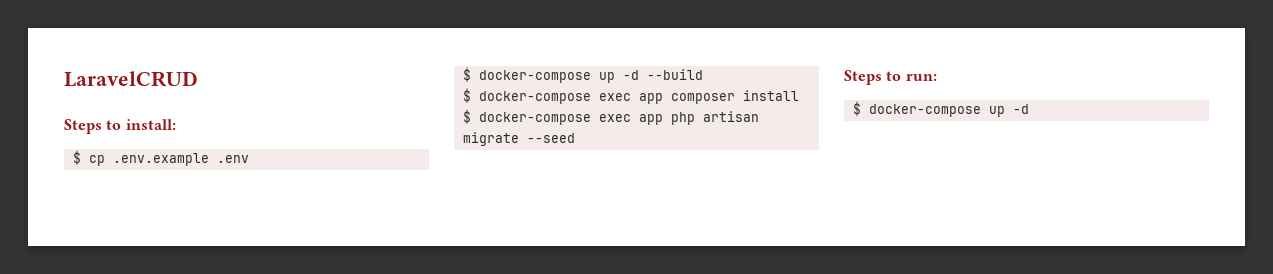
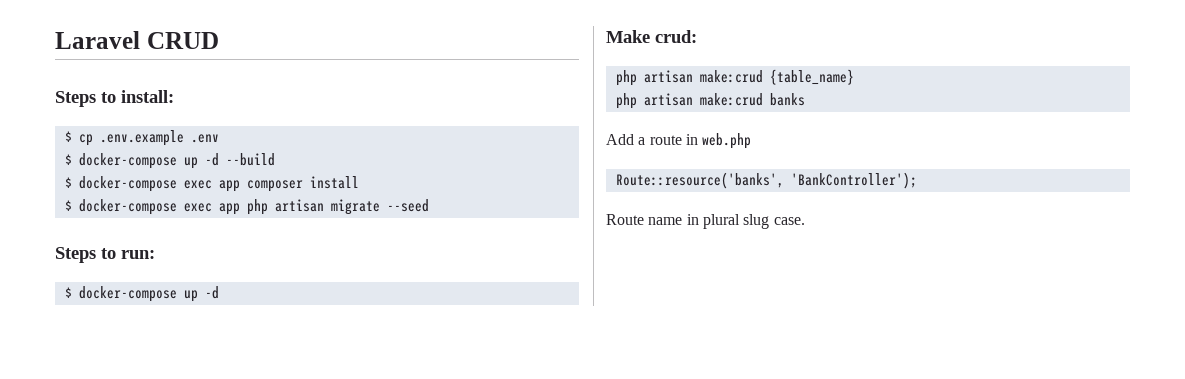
[64,71,198,87] LaravelCRUD -> [55,31,219,49] Laravel CRUD
(1030, 109) none -> [606,30,697,43] [615,69,854,86] [615,93,805,109] [606,133,752,149] [615,172,917,189] [606,214,805,229] // Make crud: // php artisan make:crud {table_name} // php artisan make:crud banks // Add a route in web.php // Route::resource('banks', 'BankController'); // Route name in plural slug case.

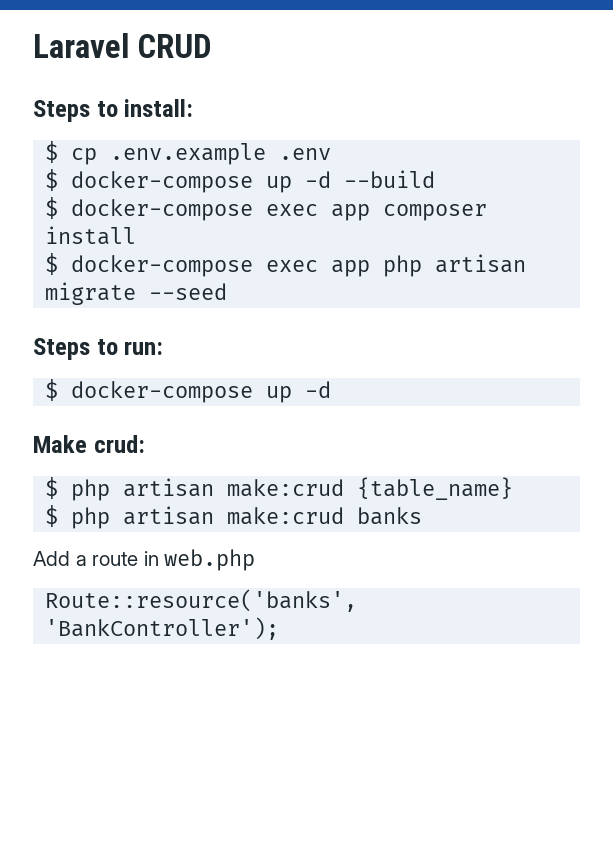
(697, 36) none -> [45,477,59,499] $
(854, 77) none -> [45,505,59,527] $
[606,214,805,229] // Route name in plural slug case. -> (280, 628) none

